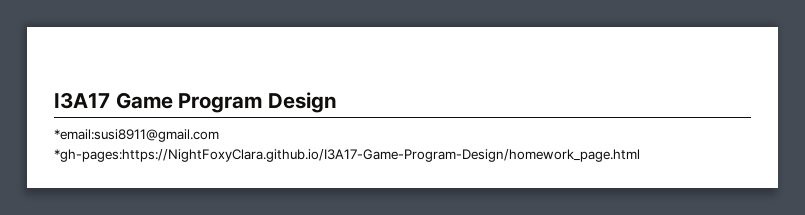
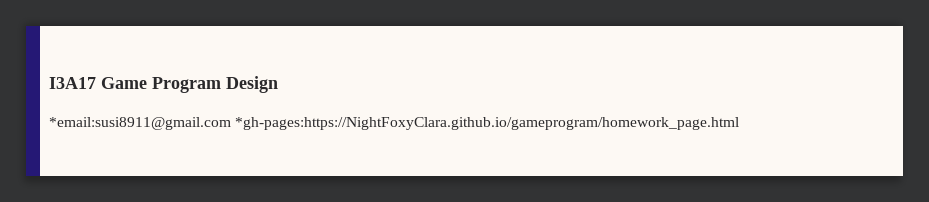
[54,149,640,162] *gh-pages:https://NightFoxyClara.github.io/I3A17-Game-Program-Design/homework_page.html -> [235,117,740,130] *gh-pages:https://NightFoxyClara.github.io/gameprogram/homework_page.html

